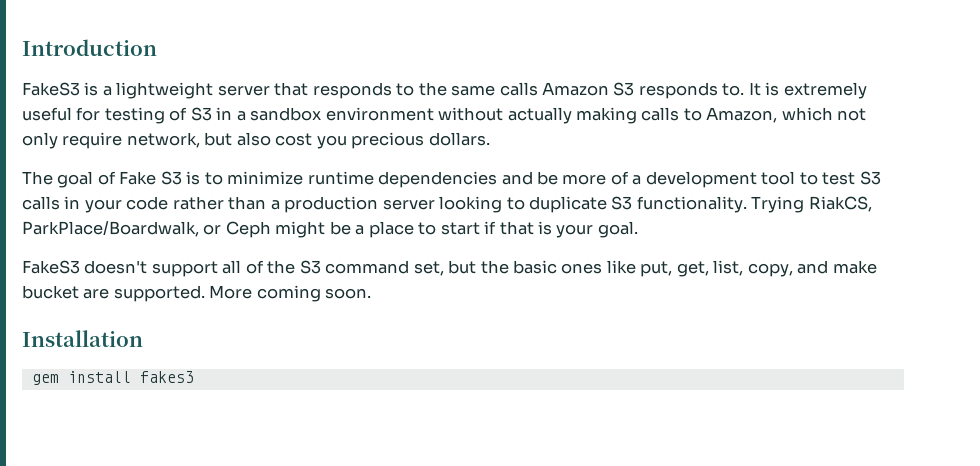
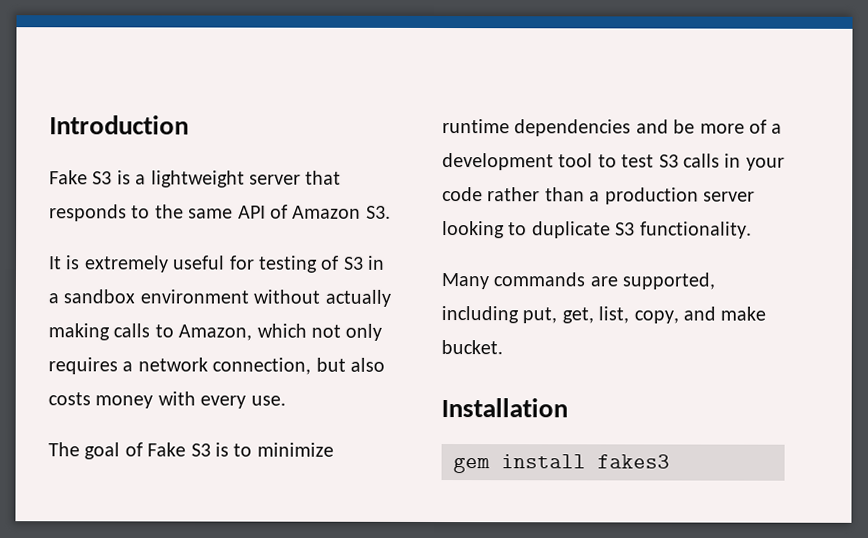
[22,82,80,96] FakeS3 -> [49,170,113,185] Fake S3
[499,82,745,99] calls Amazon S3 responds to. -> [237,204,391,219] API of Amazon S3. //
[62,132,490,149] require network, but also cost you precious dollars. -> [48,357,385,375] [48,391,286,409] requires a network connection, but also costs money with every use.
[751,196,872,213] [22,221,638,238] [22,260,636,277] Trying RiakCS, ParkPlace/Boardwalk, or Ceph might be a place to start if that is your goal. // FakeS3 doesn't support all of the S3 command set, but the basic ones like -> [441,272,716,290] [441,306,519,324] // Many commands are supported, including
[22,285,372,302] bucket are supported. More coming soon. -> [441,340,503,355] bucket.

